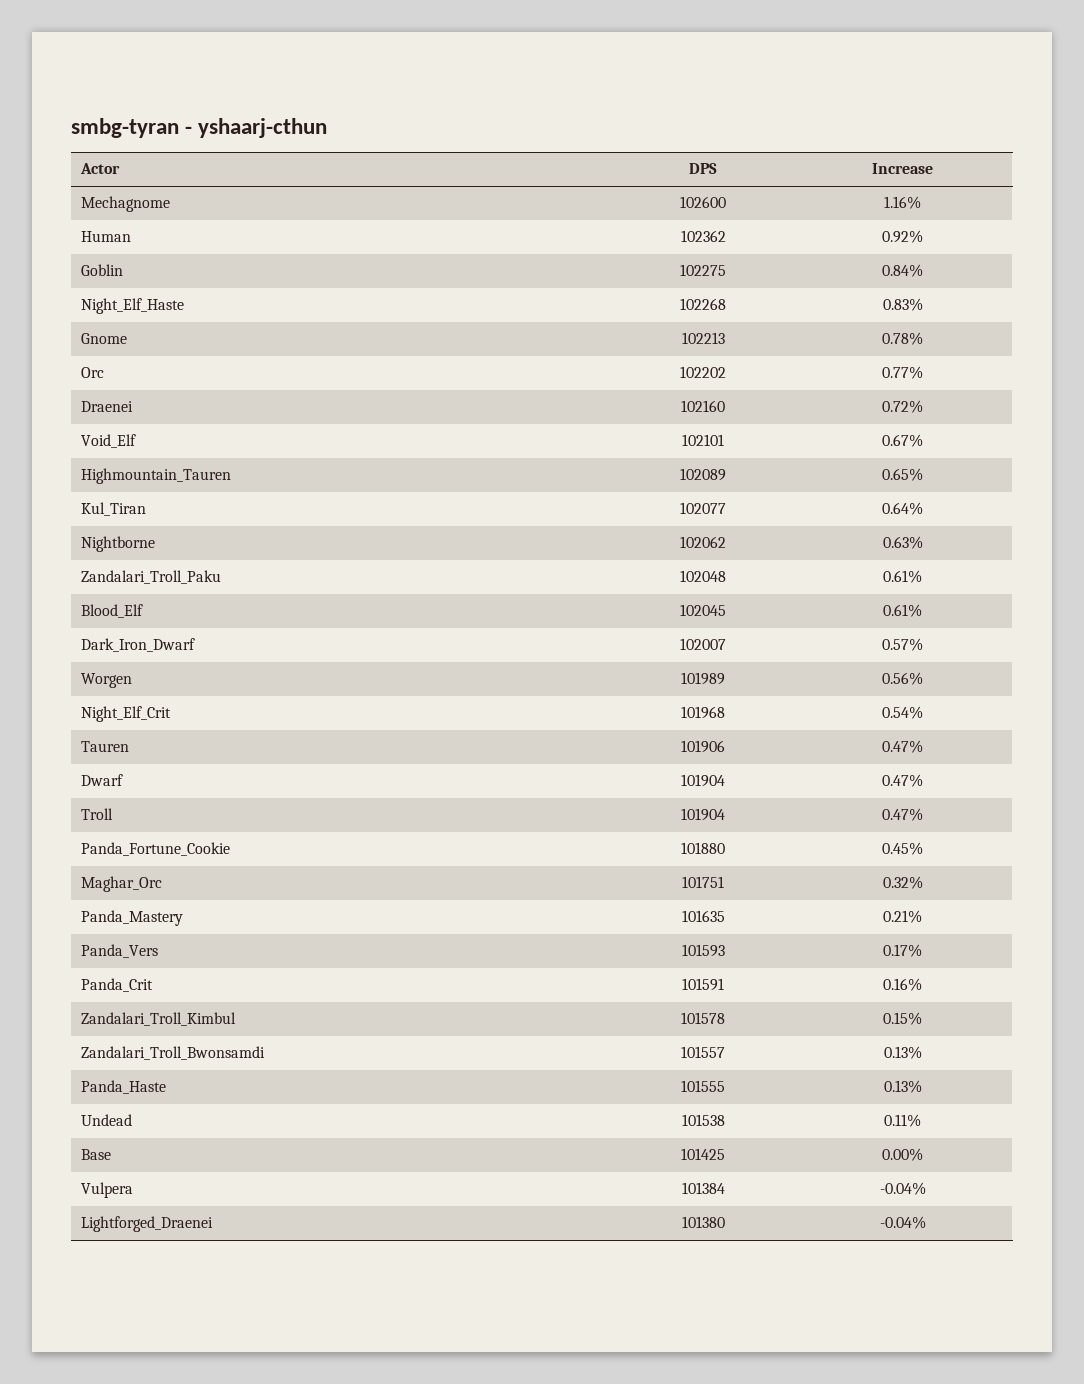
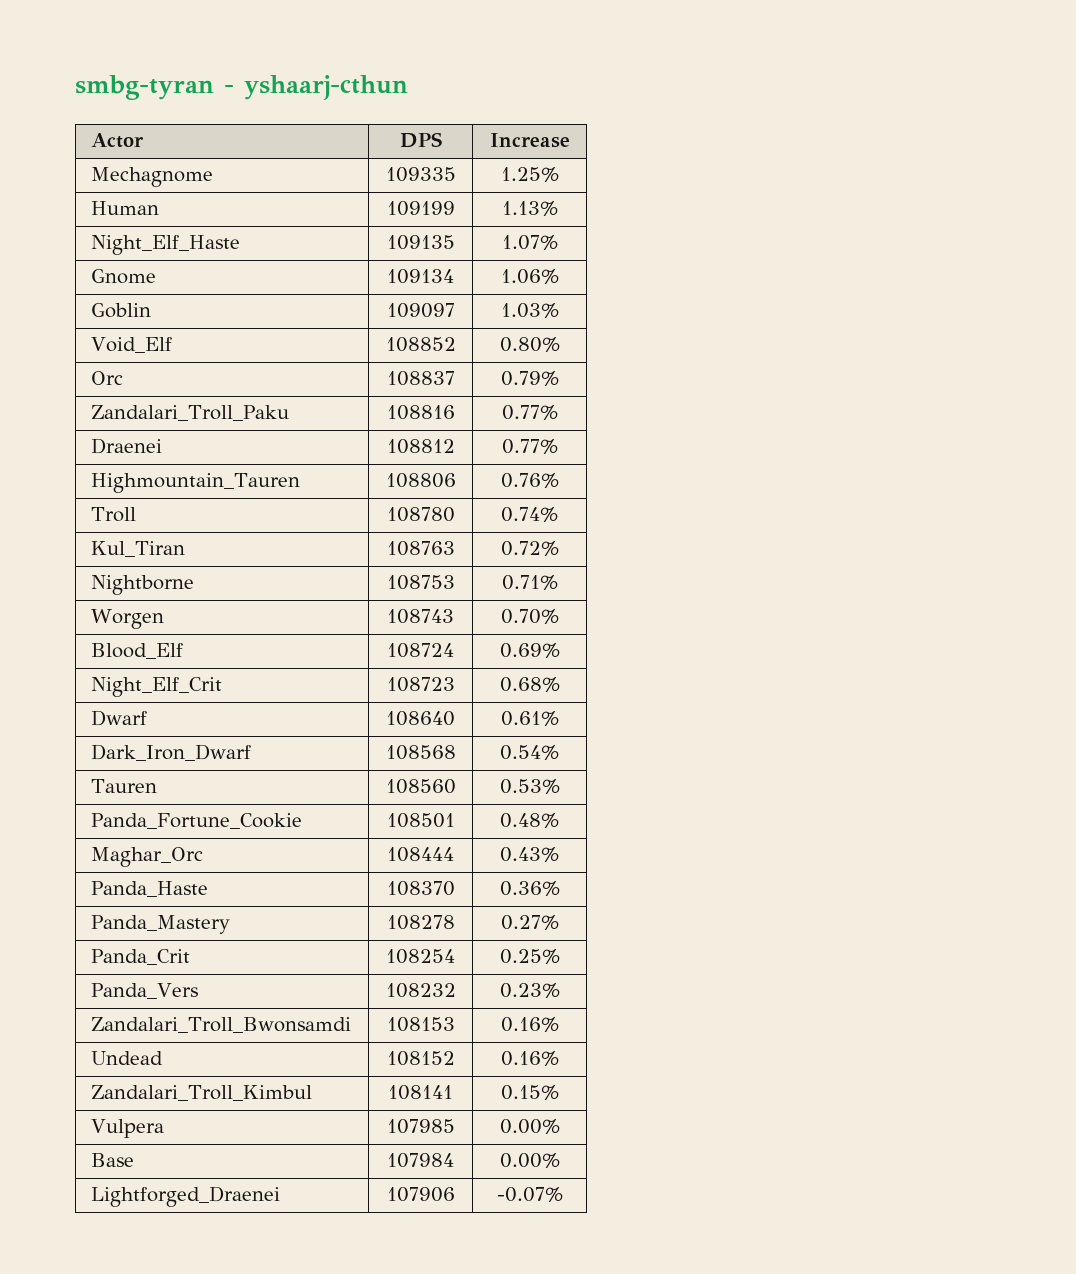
[680,196,726,208] [884,196,921,209] 102600 | 1.16% -> [385,167,456,182] [500,167,559,182] 109335 | 1.25%
[680,230,726,242] [882,230,923,243] [81,264,124,276] [680,264,726,276] [882,264,923,277] [81,298,185,314] [680,298,726,310] [882,298,923,311] [81,333,128,344] [681,332,725,344] [882,332,923,345] [81,367,105,378] [680,366,726,378] [882,366,923,379] [81,401,134,412] [681,400,725,412] [882,400,923,413] [81,434,137,448] [682,434,724,446] [882,434,923,447] [81,468,232,484] [680,468,726,481] [882,468,923,481] [81,502,147,516] [680,502,726,514] [882,502,923,515] [81,536,156,552] [680,536,726,548] [882,536,923,549] [81,570,222,584] [680,570,726,582] [883,570,922,583] [81,604,144,618] [680,604,726,616] [883,604,922,617] [81,638,196,652] [680,638,726,650] [882,638,923,651] [81,673,133,688] [681,672,725,685] [882,672,923,685] [81,706,172,722] [681,706,725,719] [882,706,923,719] [81,741,130,752] [681,740,725,753] [882,740,923,753] [81,774,124,786] [681,774,725,787] [882,774,923,787] [81,808,114,820] [681,808,725,821] [882,808,923,821] 102362 | 0.92% // Goblin | 102275 | 0.84% // Night_Elf_Haste | 102268 | 0.83% // Gnome | 102213 | 0.78% // Orc | 102202 | 0.77% // Draenei | 102160 | 0.72% // Void_Elf | 102101 | 0.67% // Highmountain_Tauren | 102089 | 0.65% // Kul_Tiran | 102077 | 0.64% // Nightborne | 102062 | 0.63% // Zandalari_Troll_Paku | 102048 | 0.61% // Blood_Elf | 102045 | 0.61% // Dark_Iron_Dwarf | 102007 | 0.57% // Worgen | 101989 | 0.56% // Night_Elf_Crit | 101968 | 0.54% // Tauren | 101906 | 0.47% // Dwarf | 101904 | 0.47% // Troll | 101904 | 0.47% -> [386,201,455,216] [501,201,558,216] [91,235,241,255] [386,235,455,250] [501,235,558,250] [91,269,157,284] [387,269,454,284] [500,269,559,284] [91,303,152,318] [386,303,455,318] [500,303,559,318] [91,337,173,353] [385,337,456,352] [499,337,560,352] [91,371,124,385] [386,371,455,386] [500,371,559,386] [91,405,290,421] [386,405,455,420] [501,405,558,420] [91,438,163,454] [386,439,455,454] [501,439,558,454] [91,473,301,493] [385,473,456,488] [500,473,559,488] [91,507,137,522] [386,507,455,522] [501,507,558,522] [91,541,186,557] [386,541,455,556] [500,541,559,556] [91,575,195,595] [386,575,455,590] [501,575,558,590] [91,609,165,629] [387,609,454,624] [500,609,559,624] [91,643,184,659] [387,643,454,658] [499,643,560,658] [91,677,223,697] [386,677,455,692] [499,677,560,692] [91,710,148,726] [386,711,455,726] [500,711,559,726] [91,744,252,761] [385,745,456,760] [500,745,559,760] [91,779,158,793] [385,779,456,794] [499,779,560,794] 109199 | 1.13% // Night_Elf_Haste | 109135 | 1.07% // Gnome | 109134 | 1.06% // Goblin | 109097 | 1.03% // Void_Elf | 108852 | 0.80% // Orc | 108837 | 0.79% // Zandalari_Troll_Paku | 108816 | 0.77% // Draenei | 108812 | 0.77% // Highmountain_Tauren | 108806 | 0.76% // Troll | 108780 | 0.74% // Kul_Tiran | 108763 | 0.72% // Nightborne | 108753 | 0.71% // Worgen | 108743 | 0.70% // Blood_Elf | 108724 | 0.69% // Night_Elf_Crit | 108723 | 0.68% // Dwarf | 108640 | 0.61% // Dark_Iron_Dwarf | 108568 | 0.54% // Tauren | 108560 | 0.53%
[681,842,725,854] [882,842,923,855] 101880 | 0.45% -> [386,813,455,828] [500,813,559,828] 108501 | 0.48%
[682,876,724,888] [882,876,923,889] [81,910,184,926] [681,910,725,922] [883,910,922,923] [81,944,159,958] [681,944,725,957] [883,944,922,957] [81,978,154,992] [682,978,724,991] 101751 | 0.32% // Panda_Mastery | 101635 | 0.21% // Panda_Vers | 101593 | 0.17% // Panda_Crit | 101591 -> [387,847,454,862] [500,847,559,862] [91,881,209,897] [386,881,455,896] [499,881,560,896] [91,915,231,934] [386,915,455,930] [500,915,559,930] [91,949,191,965] [386,949,455,964] [499,949,560,964] [91,983,199,999] [385,983,456,998] [499,983,560,998] [91,1017,352,1033] [386,1017,455,1032] [500,1017,559,1032] [91,1051,164,1065] [386,1051,455,1066] 108444 | 0.43% // Panda_Haste | 108370 | 0.36% // Panda_Mastery | 108278 | 0.27% // Panda_Crit | 108254 | 0.25% // Panda_Vers | 108232 | 0.23% // Zandalari_Troll_Bwonsamdi | 108153 | 0.16% // Undead | 108152
[681,1012,725,1024] 101578 -> [388,1085,453,1100] 108141
[81,1046,266,1060] [681,1046,725,1058] [883,1046,922,1059] [81,1080,167,1094] [681,1080,725,1092] [883,1080,922,1093] [81,1114,133,1126] [681,1114,725,1126] [884,1114,921,1127] Zandalari_Troll_Bwonsamdi | 101557 | 0.13% // Panda_Haste | 101555 | 0.13% // Undead | 101538 | 0.11% -> [91,1119,165,1138] [386,1119,455,1134] [499,1119,560,1134] Vulpera | 107985 | 0.00%
[681,1148,725,1160] [882,1148,923,1161] [81,1182,134,1198] [681,1182,725,1194] [879,1182,926,1195] 101425 | 0.00% // Vulpera | 101384 | -0.04% -> [387,1153,454,1168] [499,1153,560,1168] 107984 | 0.00%
[681,1216,725,1228] [879,1216,926,1229] 101380 | -0.04% -> [386,1187,455,1202] [496,1187,563,1202] 107906 | -0.07%

